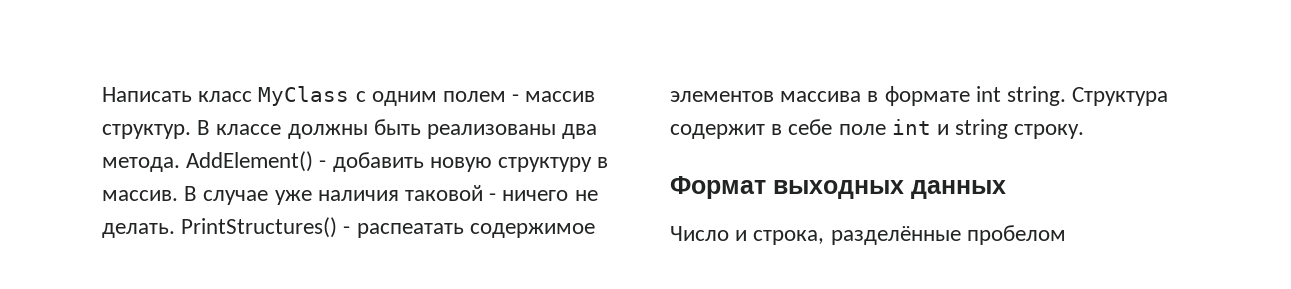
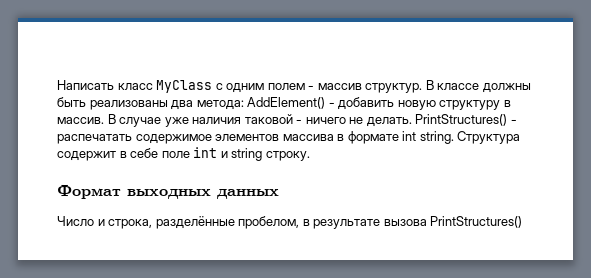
[102,157,180,172] метода. -> [196,100,244,110] метода:
[356,223,464,238] распеатать -> [57,134,132,144] распечатать
[966,225,1066,245] пробелом -> [238,216,523,229] пробелом, в результате вызова PrintStructures()

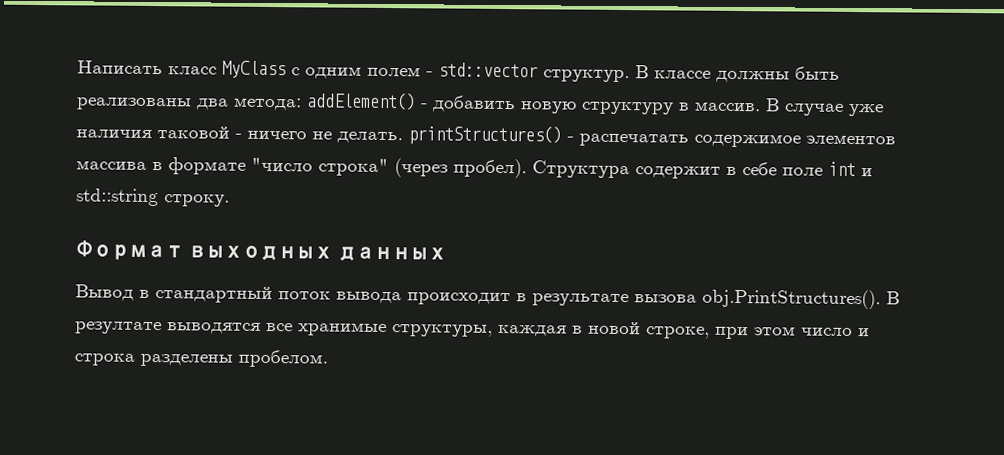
[317,83,362,90] массив -> [438,62,538,78] std::vector
[247,97,326,109] AddElement() -> [307,92,416,111] addElement()
[415,114,508,126] PrintStructures() -> [408,125,562,146] printStructures()
[402,131,454,144] int string. -> [251,157,527,179] "число строка" (через пробел).
[231,148,263,161] string -> [76,188,159,207] std::string
[57,216,523,229] Число и строка, разделённые пробелом, в результате вызова PrintStructures() -> [75,284,900,310] [75,321,870,340] [74,349,328,368] Вывод в стандартный поток вывода происходит в результате вызова obj.PrintStructures(). В резултате выводятся все хранимые структуры, каждая в новой строке, при этом число и строка разделены пробелом.

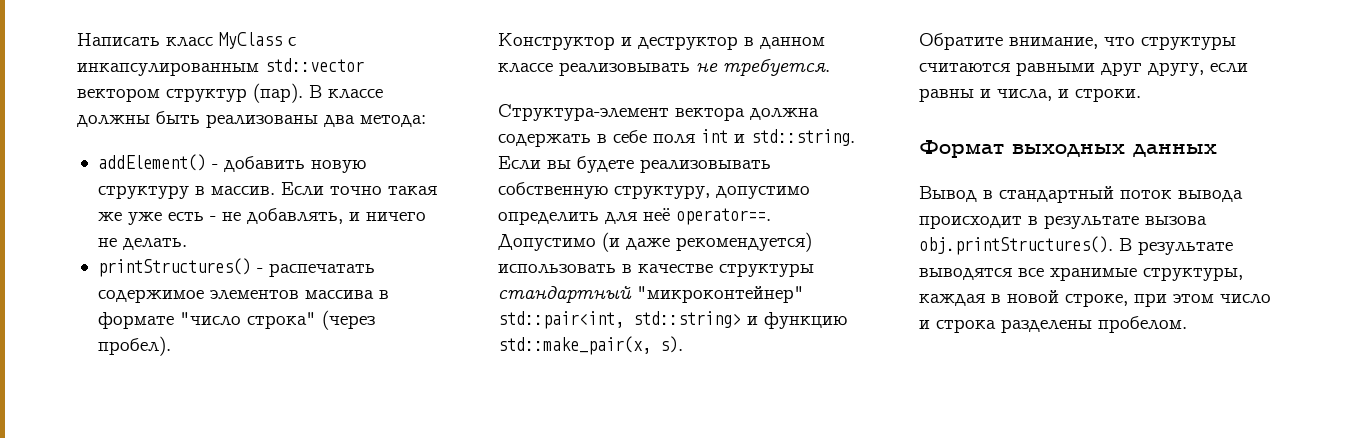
[305,62,630,83] одним полем - std::vector структур. -> [77,58,364,76] [77,83,303,103] инкапсулированным std::vector вектором структур (пар).
(302, 104) none -> (426, 121) //
[766,98,884,117] [76,126,242,139] В случае уже наличия таковой - -> [280,182,437,196] [97,208,360,225] Если точно такая же уже есть - не добавлять, и
(403, 137) none -> (187, 244) //
[532,160,721,179] Структура содержит -> [498,33,825,50] [498,58,830,76] [498,104,819,121] [498,133,591,147] // Конструктор и деструктор в данном классе реализовывать не требуется. // Структура-элемент вектора должна содержать
[782,167,823,176] поле -> [653,134,695,144] поля
[76,188,230,207] std::string строку. -> [751,129,855,146] [498,156,771,173] [498,182,810,199] [498,208,771,225] [498,232,812,252] [498,263,814,277] [498,286,804,303] [498,311,847,329] [498,336,683,355] [919,33,1236,50] [919,62,1248,76] [919,88,1141,102] std::string. Если вы будете реализовывать собственную структуру, допустимо определить для неё operator==. Допустимо (и даже рекомендуется) использовать в качестве структуры стандартный "микроконтейнер" std::pair<int, std::string> и функцию std::make_pair(x, s). // Обратите внимание, что структуры считаются равными друг другу, если равны и числа, и строки.
[702,288,900,310] [75,321,162,335] obj.PrintStructures(). В резултате -> [919,236,1233,255] obj.printStructures(). В результате

